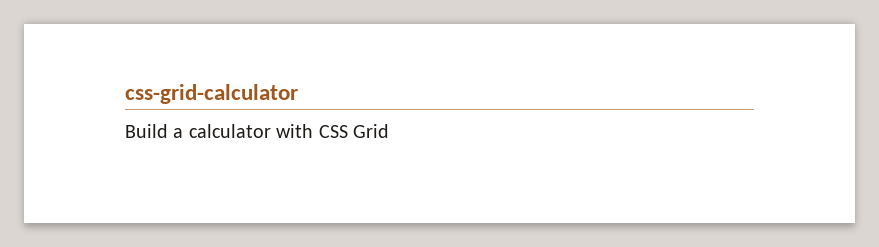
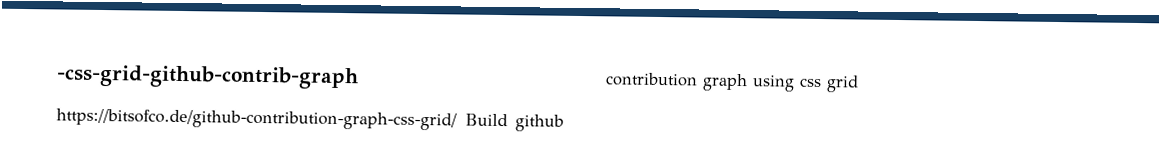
[125,84,298,104] [125,124,389,138] css-grid-calculator // Build a calculator with CSS Grid -> [56,64,359,90] [56,108,564,132] [605,72,859,93] -css-grid-github-contrib-graph // https://bitsofco.de/github-contribution-graph-css-grid/ Build github contribution graph using css grid

